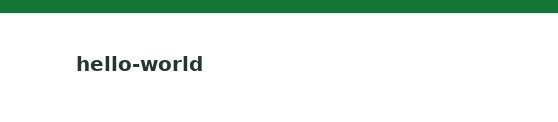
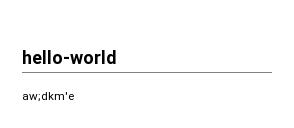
(203, 63) none -> [22,92,74,102] // aw;dkm'e

